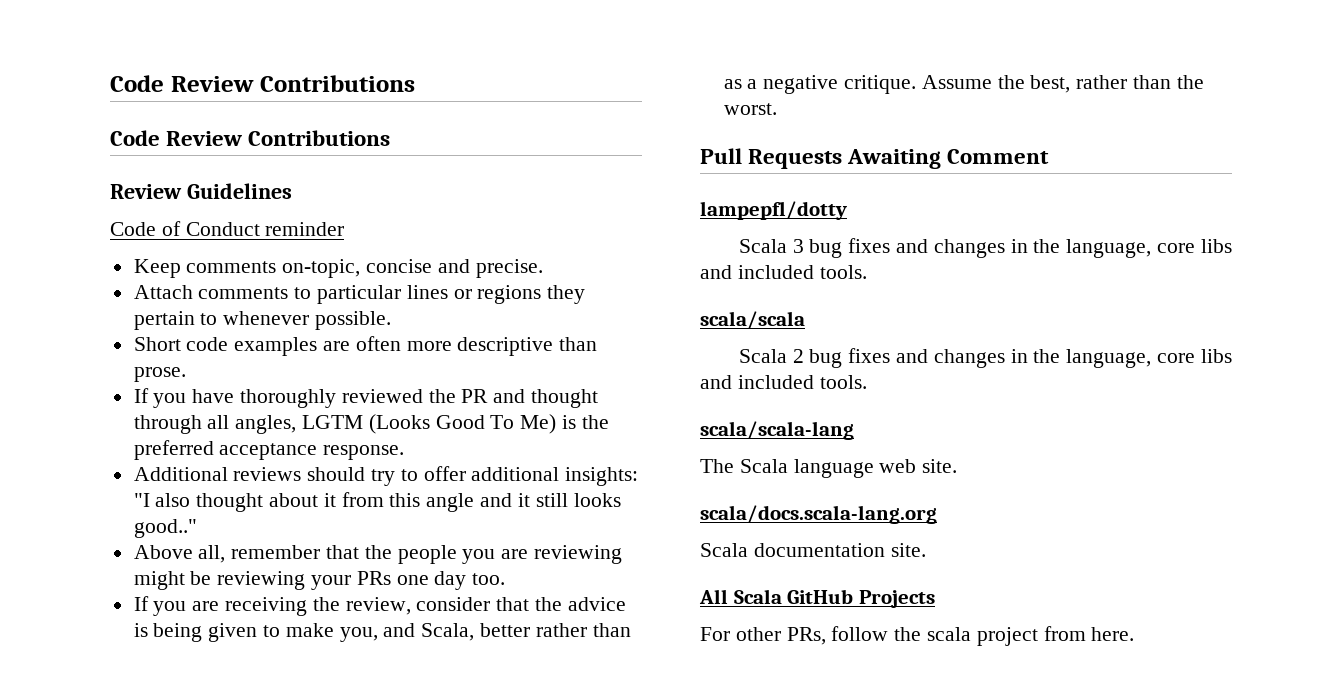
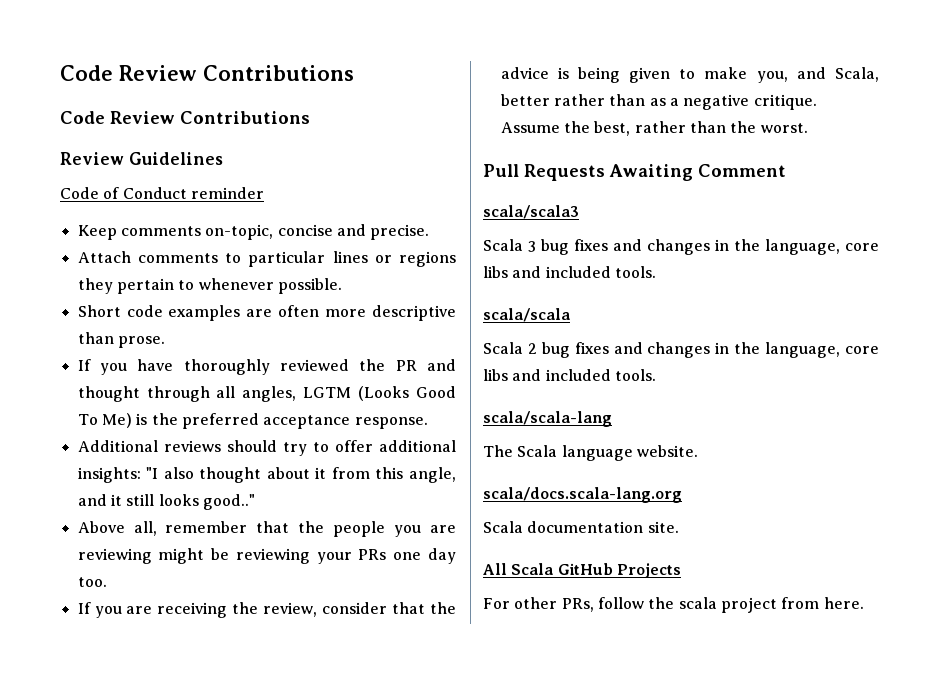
[426,493,475,512] angle -> [409,467,457,483] angle,
[700,201,847,220] lampepfl/dotty -> [483,205,579,219] scala/scala3
[879,459,958,473] web site. -> [636,445,698,457] website.

